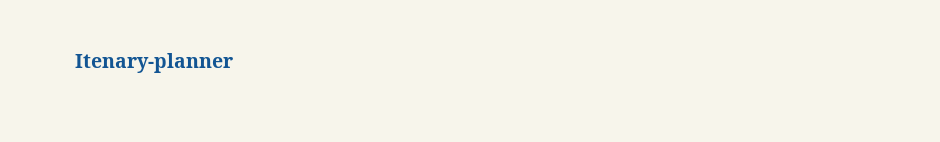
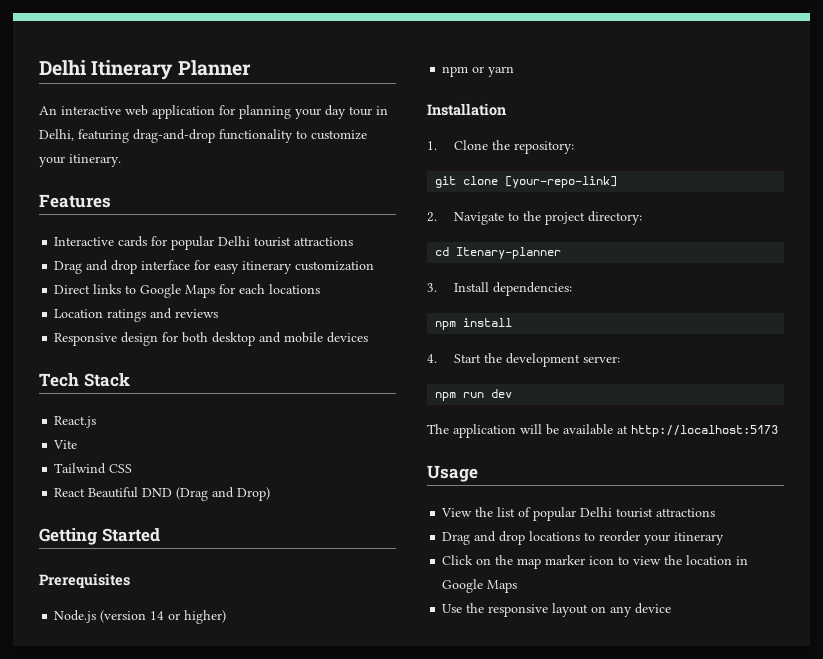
[75,53,233,73] Itenary-planner -> [39,60,251,80] [39,105,388,119] [39,129,367,143] [39,154,121,167] [39,194,111,208] [54,236,354,250] [54,260,375,274] [54,284,321,298] [54,308,219,322] [54,332,369,346] [39,373,130,387] [54,416,97,428] [53,440,78,449] [54,463,133,474] [54,487,271,501] [39,528,160,545] [39,573,130,588] [54,610,227,624] [442,66,515,77] [427,103,506,116] [427,140,574,154] [435,176,618,188] [427,211,642,225] [435,247,562,259] [427,282,572,296] [435,318,513,330] [427,353,620,367] [435,389,513,401] [427,424,778,438] [427,465,478,482] [441,507,716,521] [442,531,725,545] [442,555,749,569] [442,579,518,593] [442,603,672,617] Delhi Itinerary Planner // An interactive web application for planning your day tour in Delhi, featuring drag-and-drop functionality to customize your itinerary. // Features // Interactive cards for popular Delhi tourist attractions // Drag and drop interface for easy itinerary customization // Direct links to Google Maps for each locations // Location ratings and reviews // Responsive design for both desktop and mobile devices // Tech Stack // React.js // Vite // Tailwind CSS // React Beautiful DND (Drag and Drop) // Getting Started // Prerequisites // Node.js (version 14 or higher) // npm or yarn // Installation // 1. Clone the repository: // git clone [your-repo-link] // 2. Navigate to the project directory: // cd Itenary-planner // 3. Install dependencies: // npm install // 4. Start the development server: // npm run dev // The application will be available at http://localhost:5173 // Usage // View the list of popular Delhi tourist attractions // Drag and drop locations to reorder your itinerary // Click on the map marker icon to view the location in Google Maps // Use the responsive layout on any device

